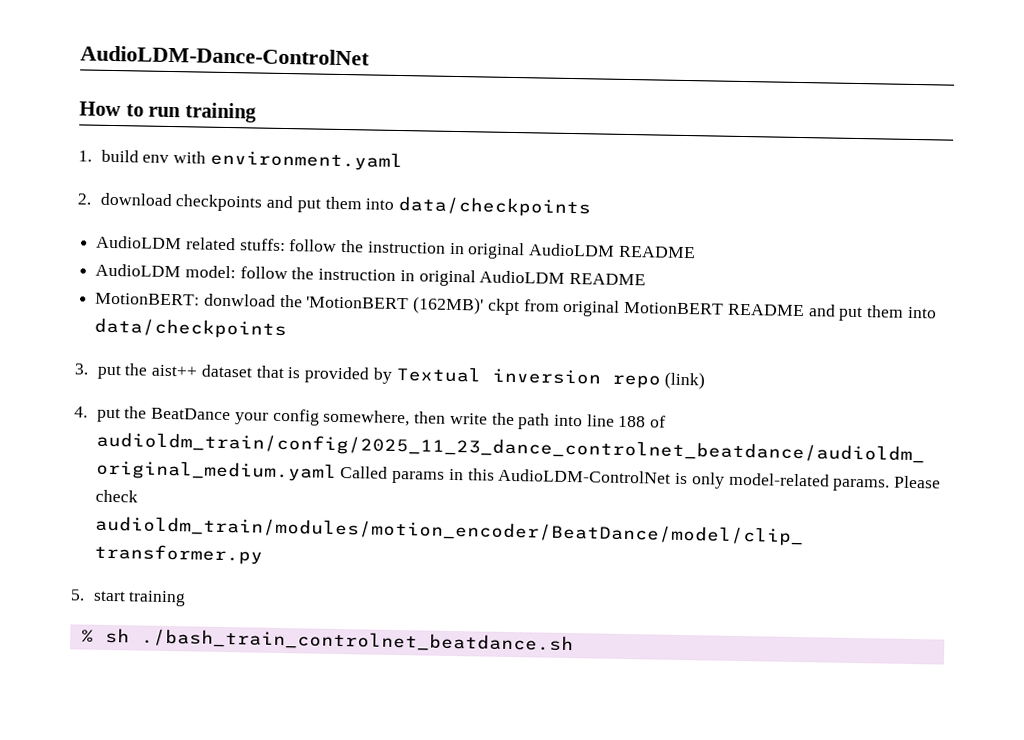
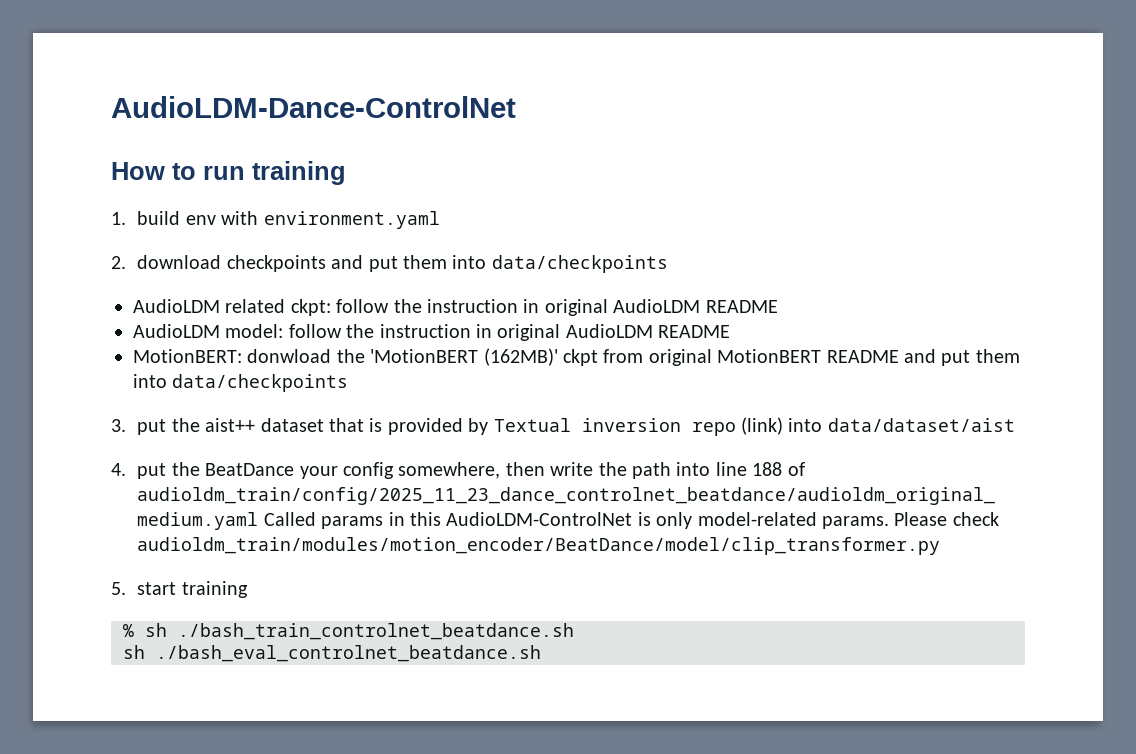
[239,238,286,252] stuffs: -> [290,299,331,316] ckpt:
(706, 380) none -> [788,418,1015,432] into data/dataset/aist
(574, 641) none -> [123,645,541,662] // sh ./bash_eval_controlnet_beatdance.sh

